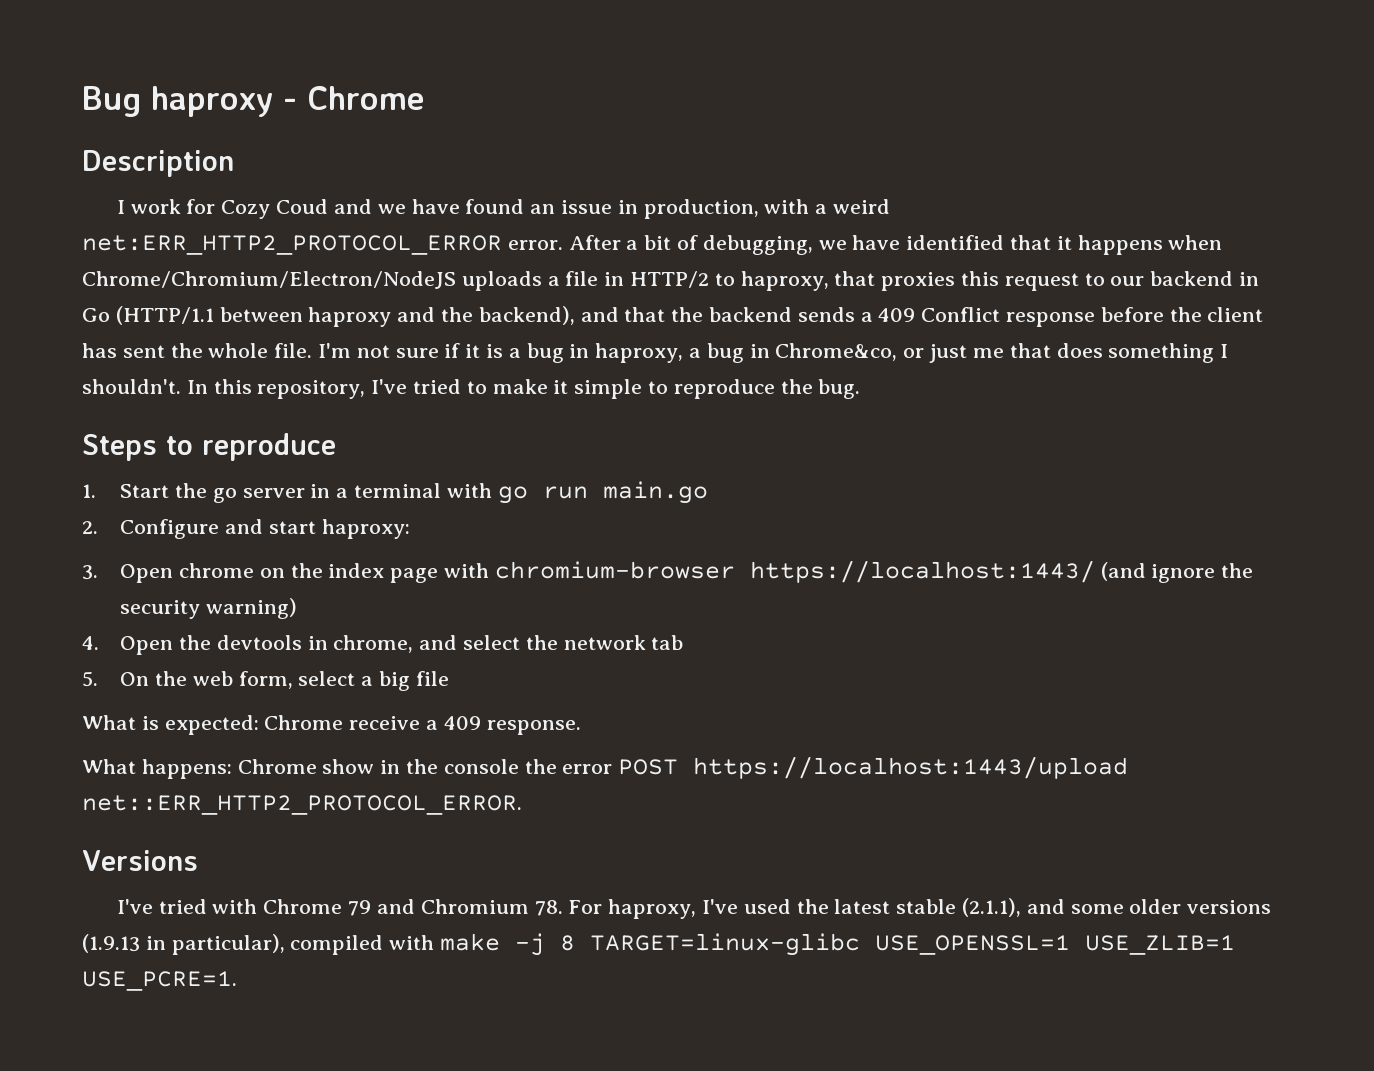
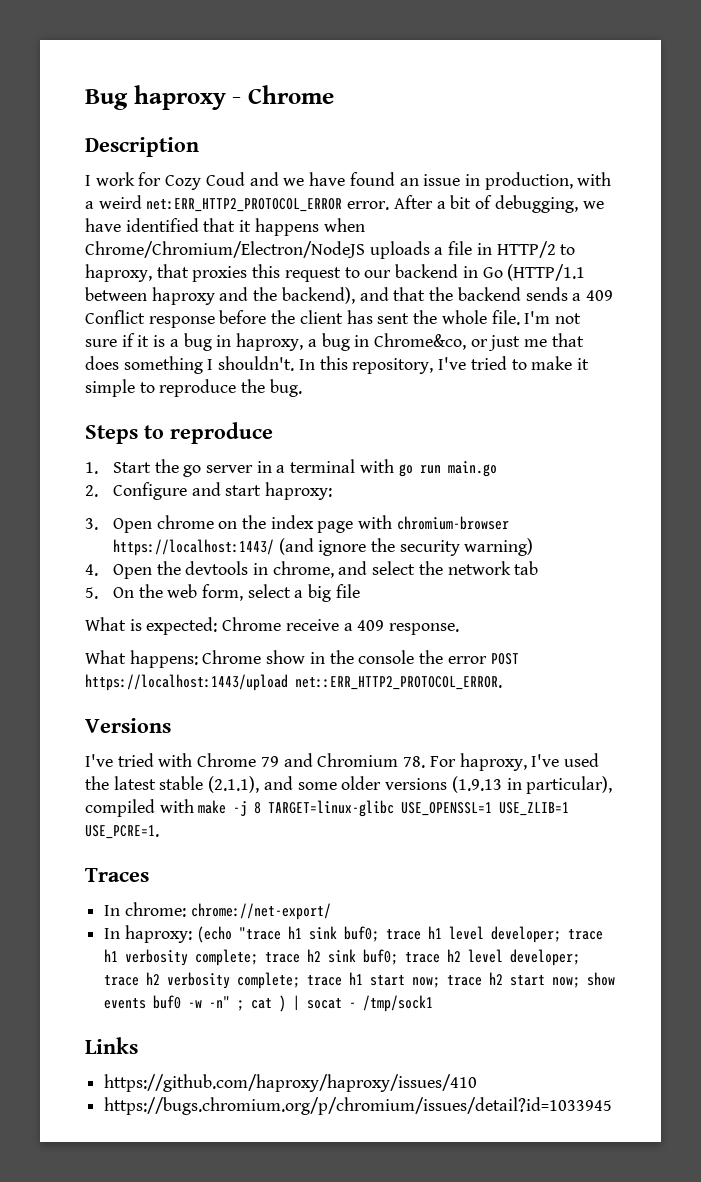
(237, 981) none -> [85,868,149,882] [104,902,331,920] [104,925,603,943] [104,949,581,966] [104,972,616,989] [104,995,434,1012] [85,1037,138,1054] [104,1074,478,1092] [104,1097,613,1115] // Traces // In chrome: chrome://net-export/ // In haproxy: (echo "trace h1 sink buf0; trace h1 level developer; trace h1 verbosity complete; trace h2 sink buf0; trace h2 level developer; trace h2 verbosity complete; trace h1 start now; trace h2 start now; show events buf0 -w -n" ; cat ) | socat - /tmp/sock1 // Links // https://github.com/haproxy/haproxy/issues/410 // https://bugs.chromium.org/p/chromium/issues/detail?id=1033945

